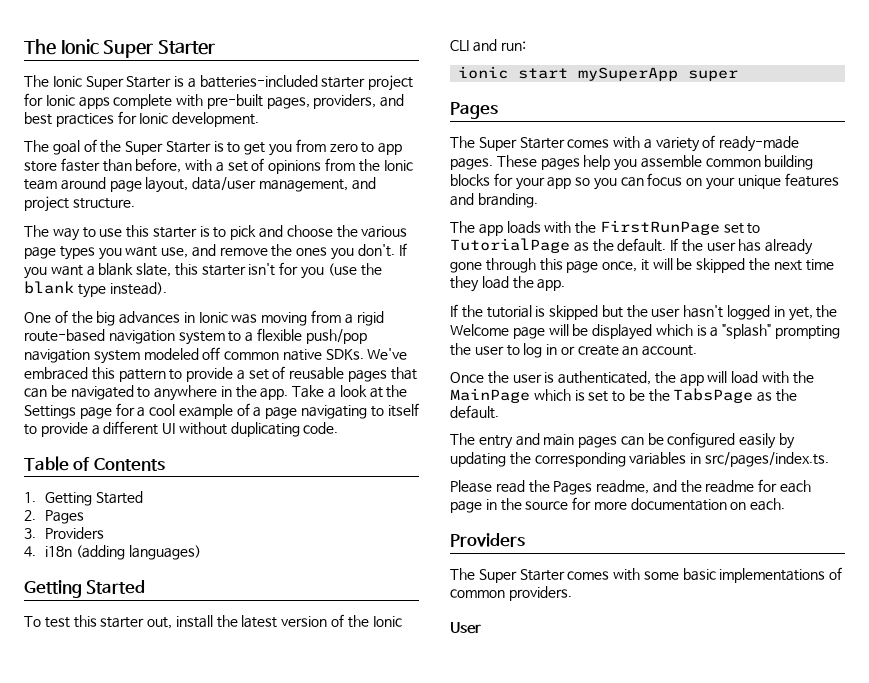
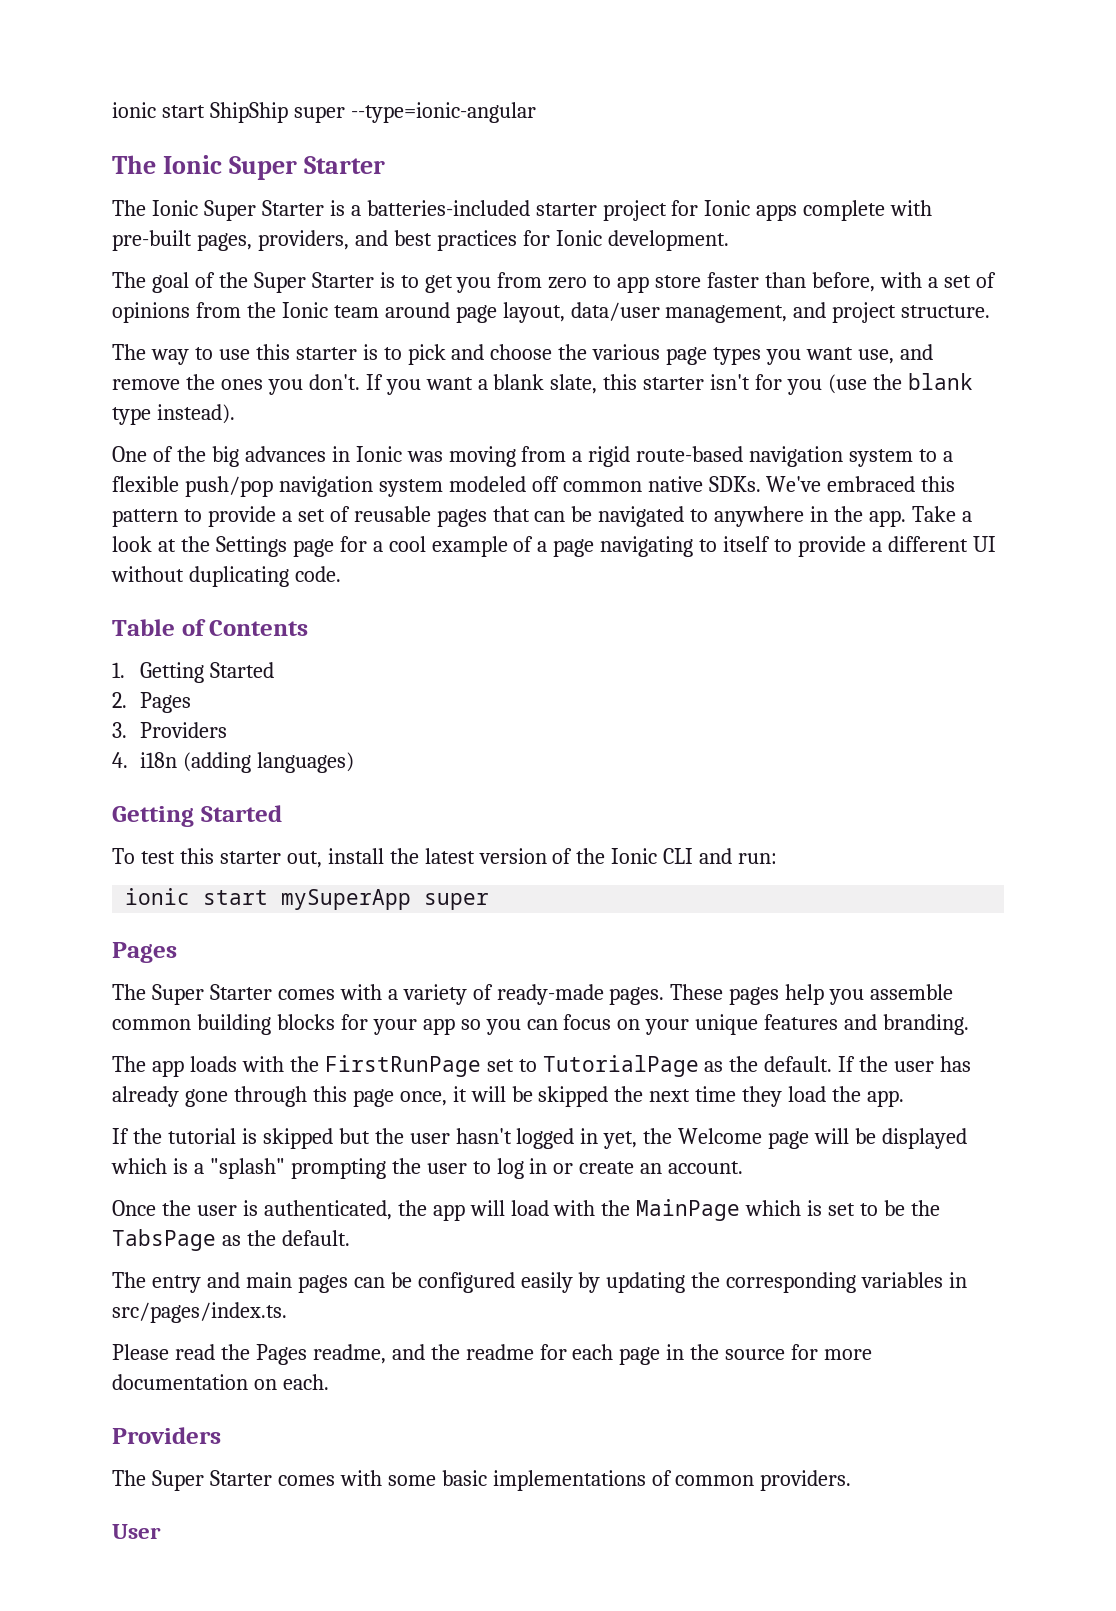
(24, 47) none -> [112,102,536,123] ionic start ShipShip super --type=ionic-angular //

